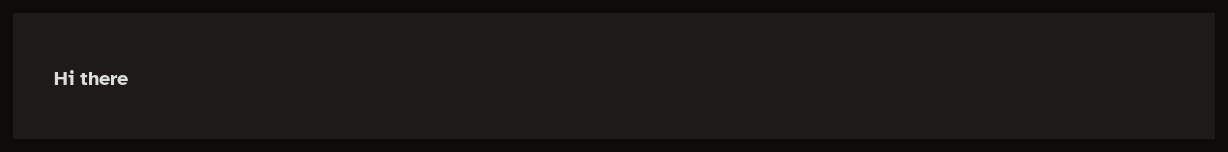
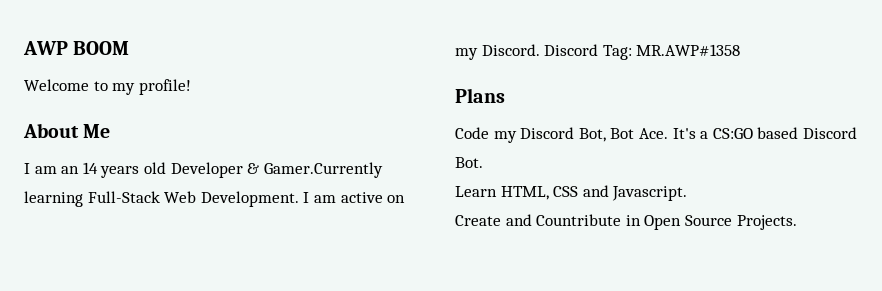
[54,70,128,85] Hi there -> [23,41,130,55] [24,79,191,95] [23,123,111,138] [24,162,383,178] [24,191,406,207] [455,44,741,60] [455,88,505,103] [455,127,857,143] [455,157,483,168] [455,185,688,201] [455,214,797,230] AWP BOOM // Welcome to my profile! // About Me // I am an 14 years old Developer & Gamer.Currently learning Full-Stack Web Development. I am active on my Discord. Discord Tag: MR.AWP#1358 // Plans // Code my Discord Bot, Bot Ace. It's a CS:GO based Discord Bot. // Learn HTML, CSS and Javascript. // Create and Countribute in Open Source Projects.

